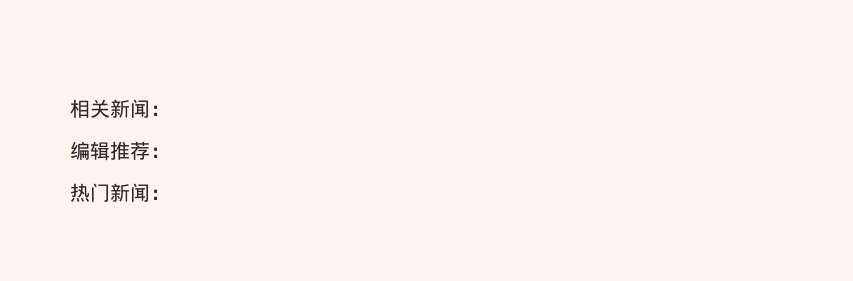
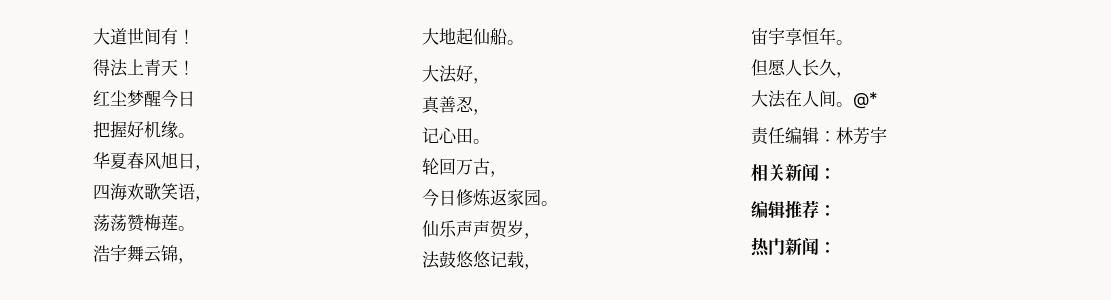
(70, 108) none -> [93,28,195,45] [93,59,195,77] [93,89,195,108] [93,121,195,138] [93,152,212,171] [93,183,212,202] [93,214,195,232] [93,245,195,264] [422,28,524,45] [422,65,490,84] [422,96,490,115] [422,127,490,144] [422,158,507,177] [422,188,558,207] [422,219,541,239] [422,251,541,270] [751,27,853,45] [751,59,853,78] [751,90,878,109] [751,127,887,145] 大道世间有！ // 得法上青天！ // 红尘梦醒今日 // 把握好机缘。 // 华夏春风旭日， // 四海欢歌笑语， // 荡荡赞梅莲。 // 浩宇舞云锦， // 大地起仙船。 // 大法好， // 真善忍， // 记心田。 // 轮回万古， // 今日修炼返家园。 // 仙乐声声贺岁， // 法鼓悠悠记载， // 宙宇享恒年。 // 但愿人长久， // 大法在人间。@* // 责任编辑：林芳宇 //

